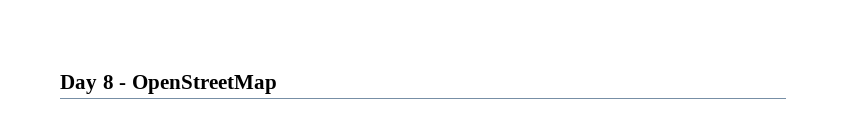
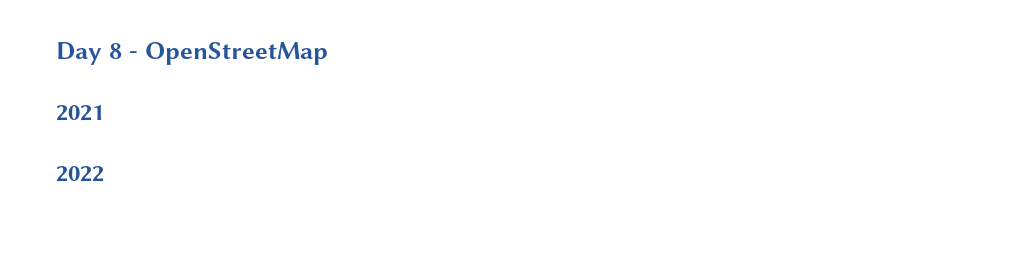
(278, 84) none -> [56,105,104,121] [56,166,104,182] // 2021 // 2022

